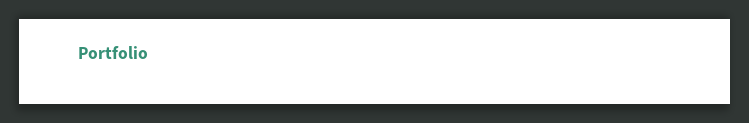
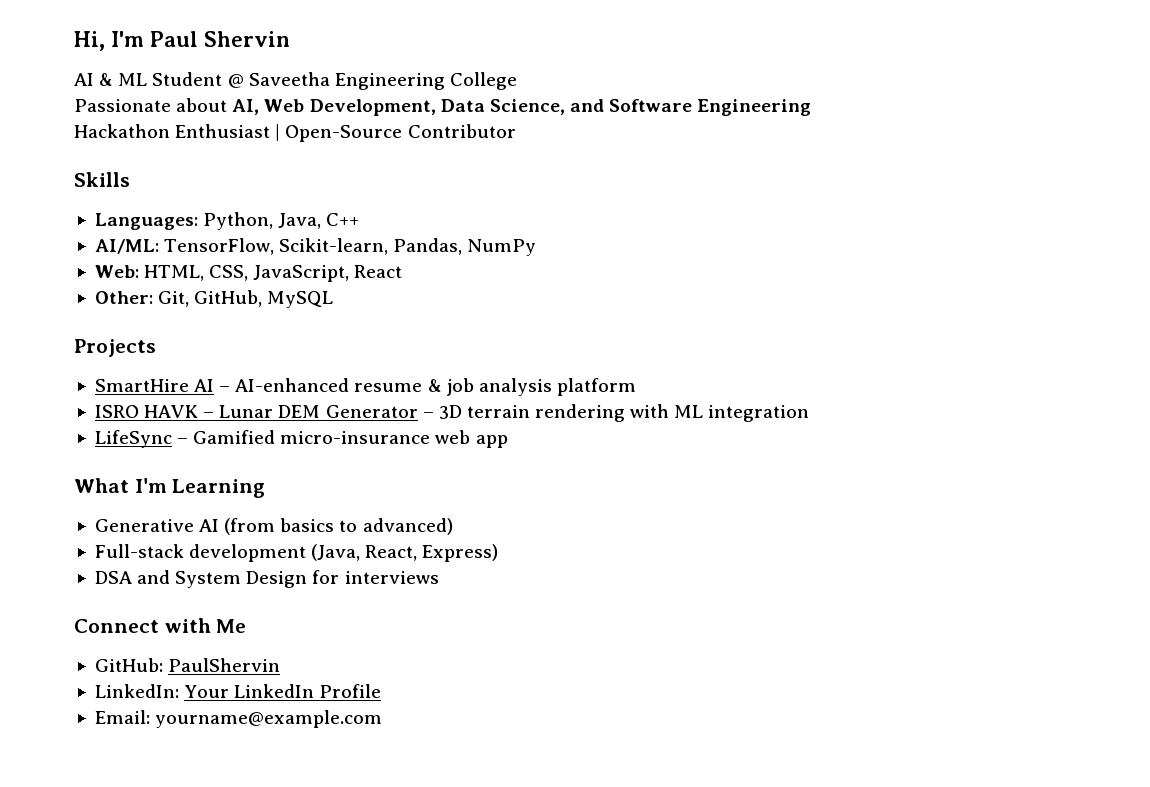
[78,46,148,59] Portfolio -> [74,31,290,51] [74,72,517,90] [74,98,812,116] [74,124,516,142] [74,172,130,187] [94,212,360,230] [94,238,537,256] [94,265,403,282] [94,290,334,308] [74,339,156,357] [94,378,636,396] [94,404,810,422] [94,430,508,448] [74,478,266,498] [94,518,453,535] [94,544,499,562] [94,570,439,588] [74,618,247,633] [94,658,281,672] [94,684,382,698] [94,710,383,728] Hi, I'm Paul Shervin // AI & ML Student @ Saveetha Engineering College // Passionate about AI, Web Development, Data Science, and Software Engineering // Hackathon Enthusiast | Open-Source Contributor // Skills // Languages: Python, Java, C++ // AI/ML: TensorFlow, Scikit-learn, Pandas, NumPy // Web: HTML, CSS, JavaScript, React // Other: Git, GitHub, MySQL // Projects // SmartHire AI – AI-enhanced resume & job analysis platform // ISRO HAVK – Lunar DEM Generator – 3D terrain rendering with ML integration // LifeSync – Gamified micro-insurance web app // What I'm Learning // Generative AI (from basics to advanced) // Full-stack development (Java, React, Express) // DSA and System Design for interviews // Connect with Me // GitHub: PaulShervin // LinkedIn: Your LinkedIn Profile // Email: yourname@example.com

